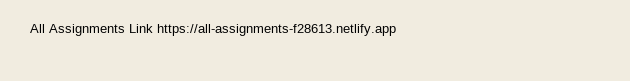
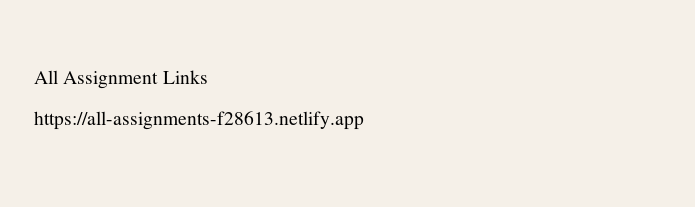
[49,24,153,36] Assignments Link -> [63,70,208,89] Assignment Links //

